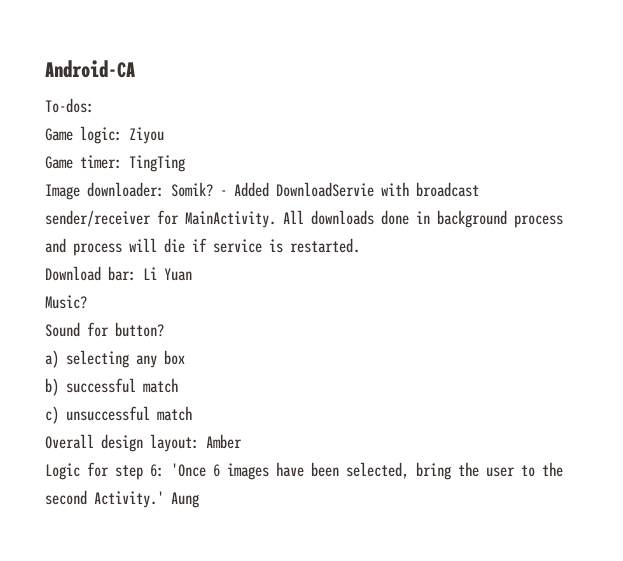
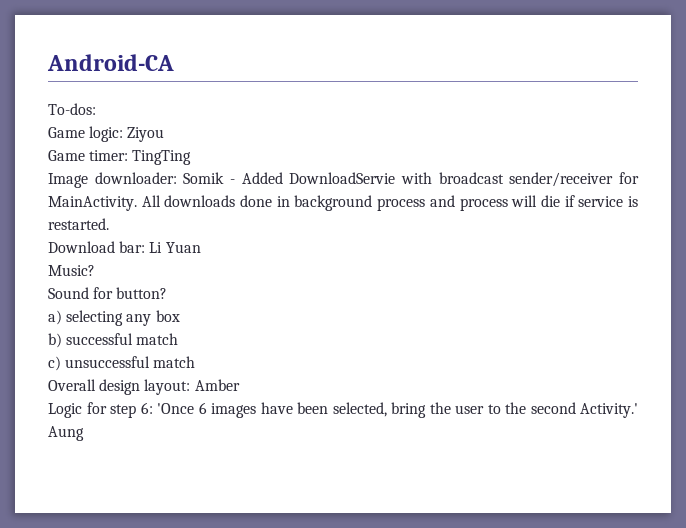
[171,182,213,197] Somik? -> [183,172,225,184] Somik

